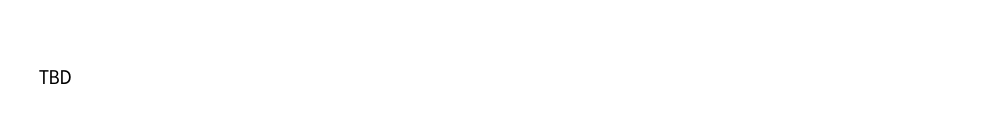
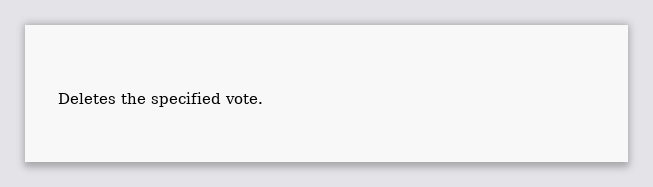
[39,70,72,84] TBD -> [58,92,263,107] Deletes the specified vote.

